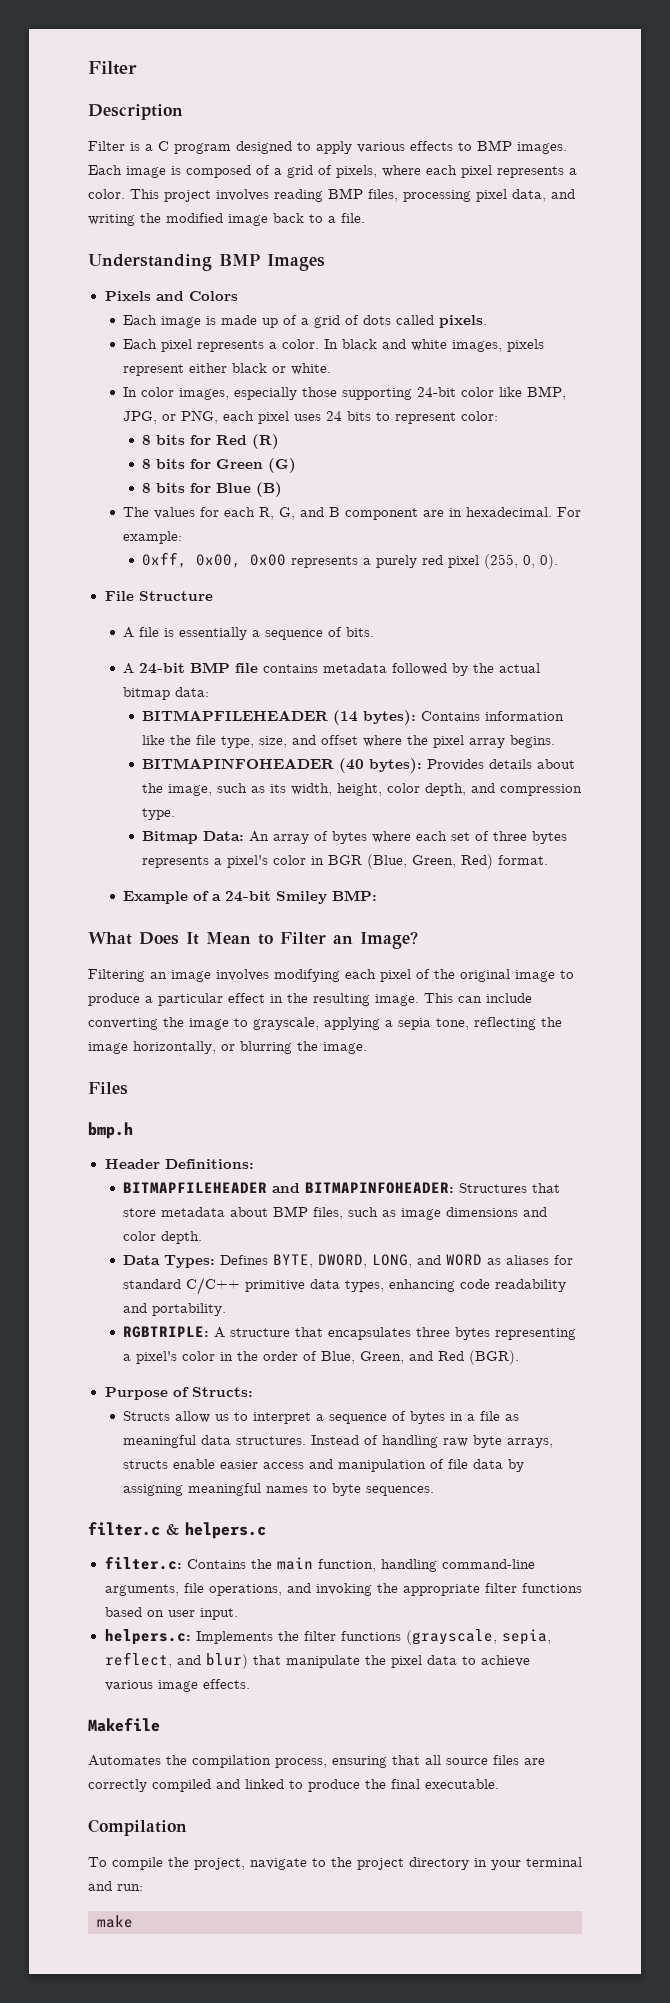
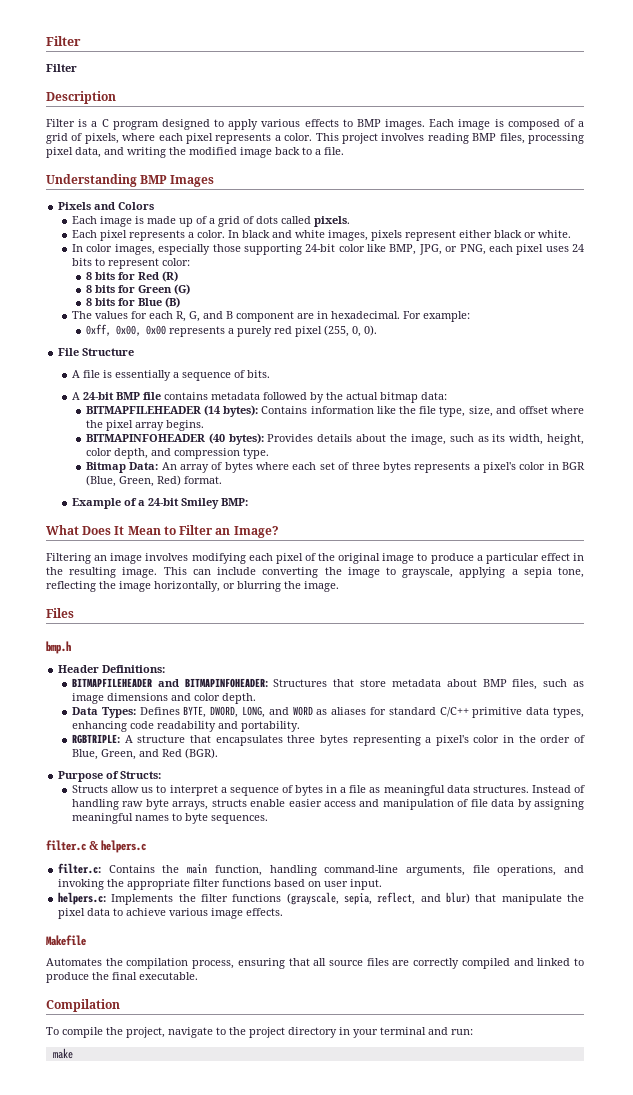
[88,61,137,75] Filter -> [46,36,81,46] [46,64,77,72] Filter // Filter

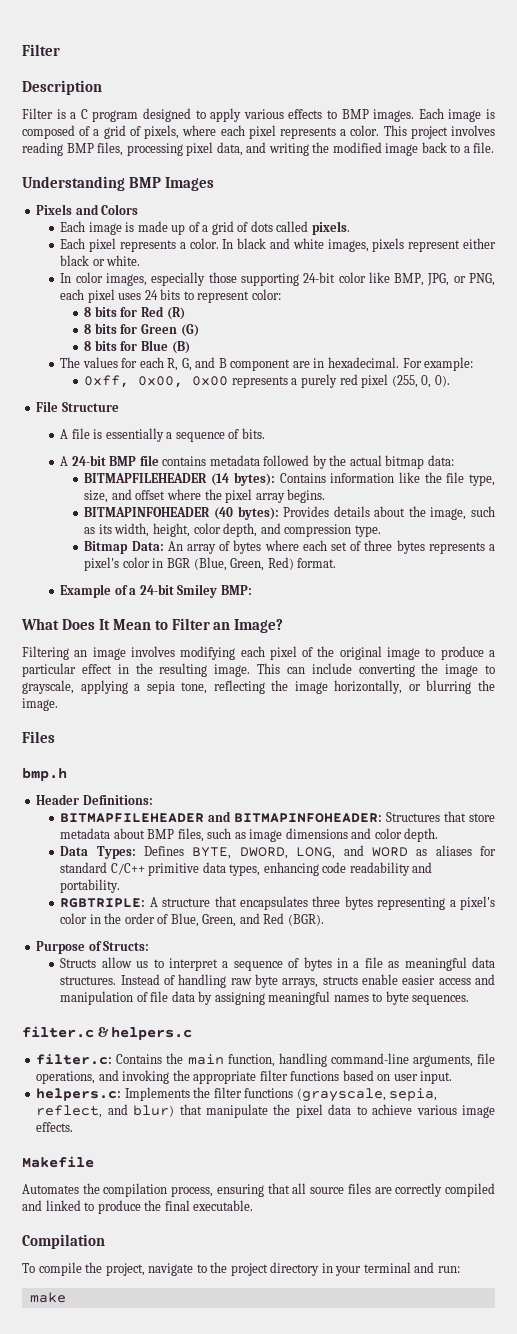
[46,36,81,46] [46,64,77,72] Filter // Filter -> [22,44,60,56] Filter

